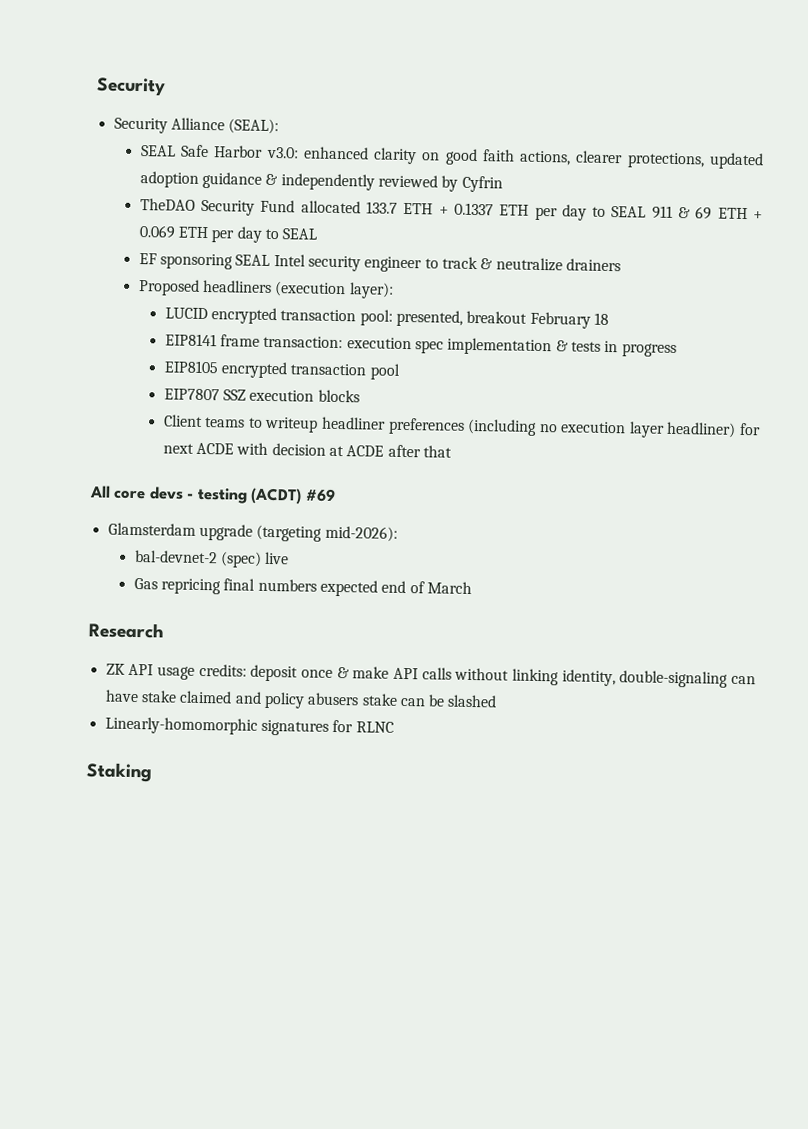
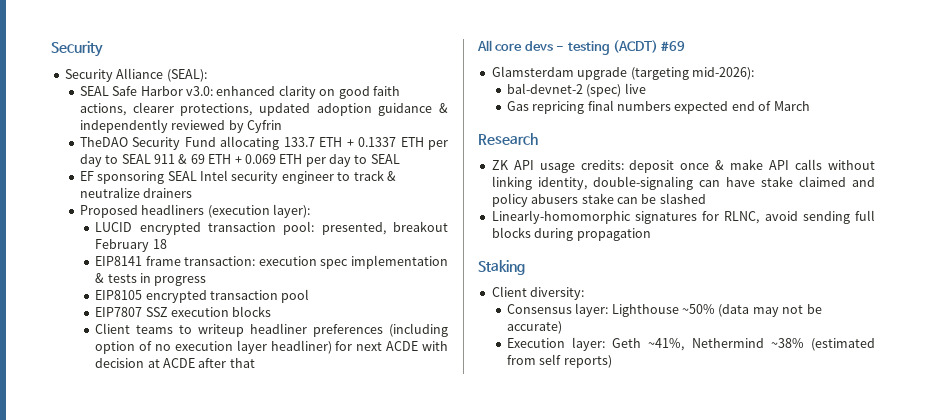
[300,200,361,214] allocated -> [220,136,280,150] allocating
(538, 427) none -> [95,341,153,354] option of
[355,721,394,733] [86,762,153,783] RLNC // Staking -> [724,210,875,224] [491,227,651,241] [478,260,525,275] [491,286,585,300] [506,303,822,317] [506,321,562,334] [506,337,875,351] [506,354,612,368] RLNC, avoid sending full blocks during propagation // Staking // Client diversity: // Consensus layer: Lighthouse ~50% (data may not be accurate) // Execution layer: Geth ~41%, Nethermind ~38% (estimated from self reports)

